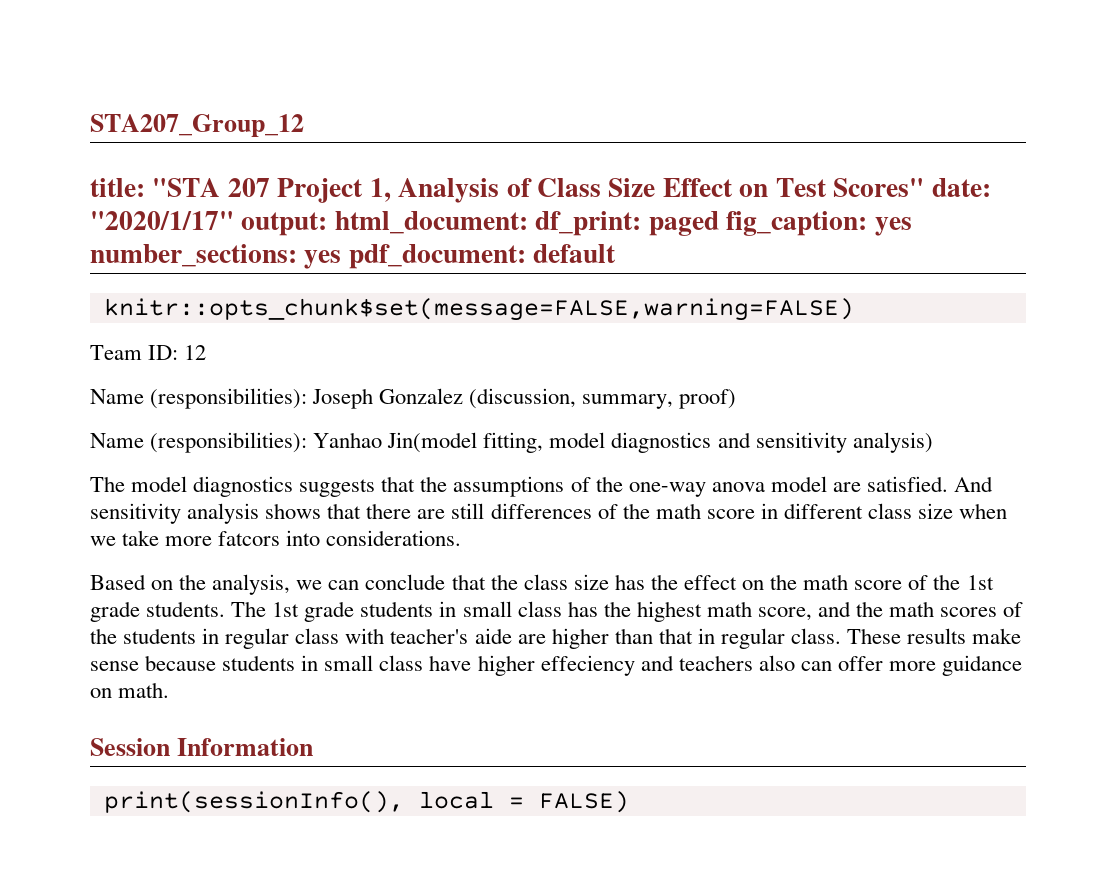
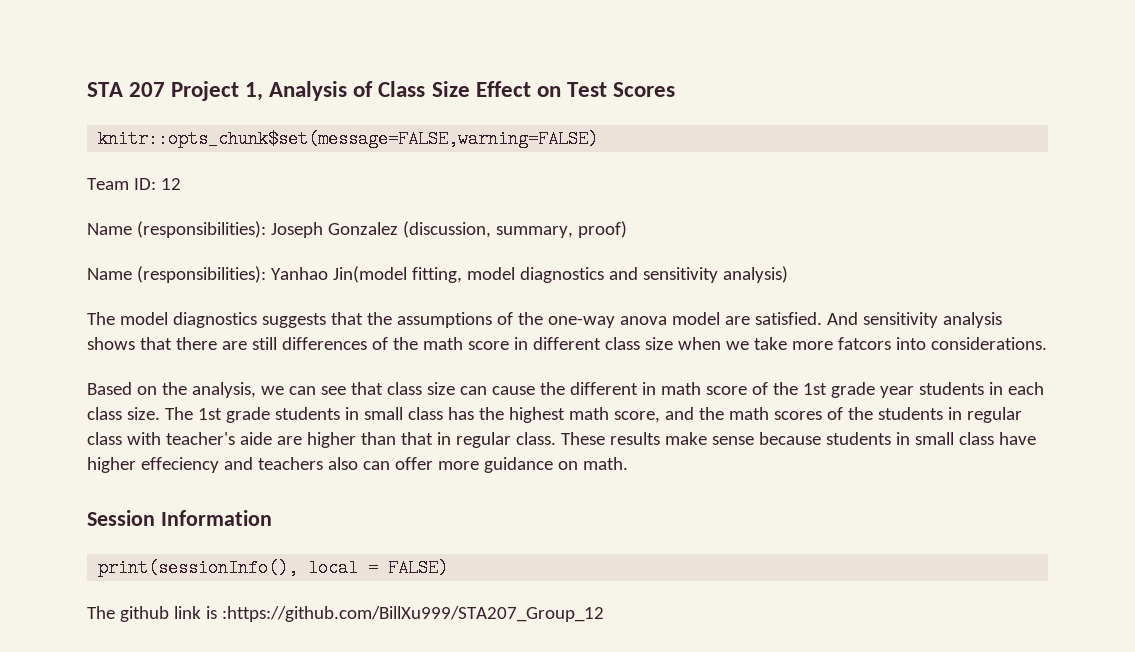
[90,114,304,137] [90,178,221,197] STA207_Group_12 // title: "STA -> [87,82,123,97] STA
[833,178,991,197] [90,211,912,236] [90,244,617,269] Scores" date: "2020/1/17" output: html_document: df_print: paged fig_caption: yes number_sections: yes pdf_document: default -> [612,82,675,97] Scores
[365,574,798,590] conclude that the class size has the effect on the -> [320,382,656,395] see that class size can cause the different in
[146,601,226,617] students. -> [879,382,1044,398] [87,407,160,420] year students in each class size.
(629, 802) none -> [87,606,604,622] // The github link is :https://github.com/BillXu999/STA207_Group_12

